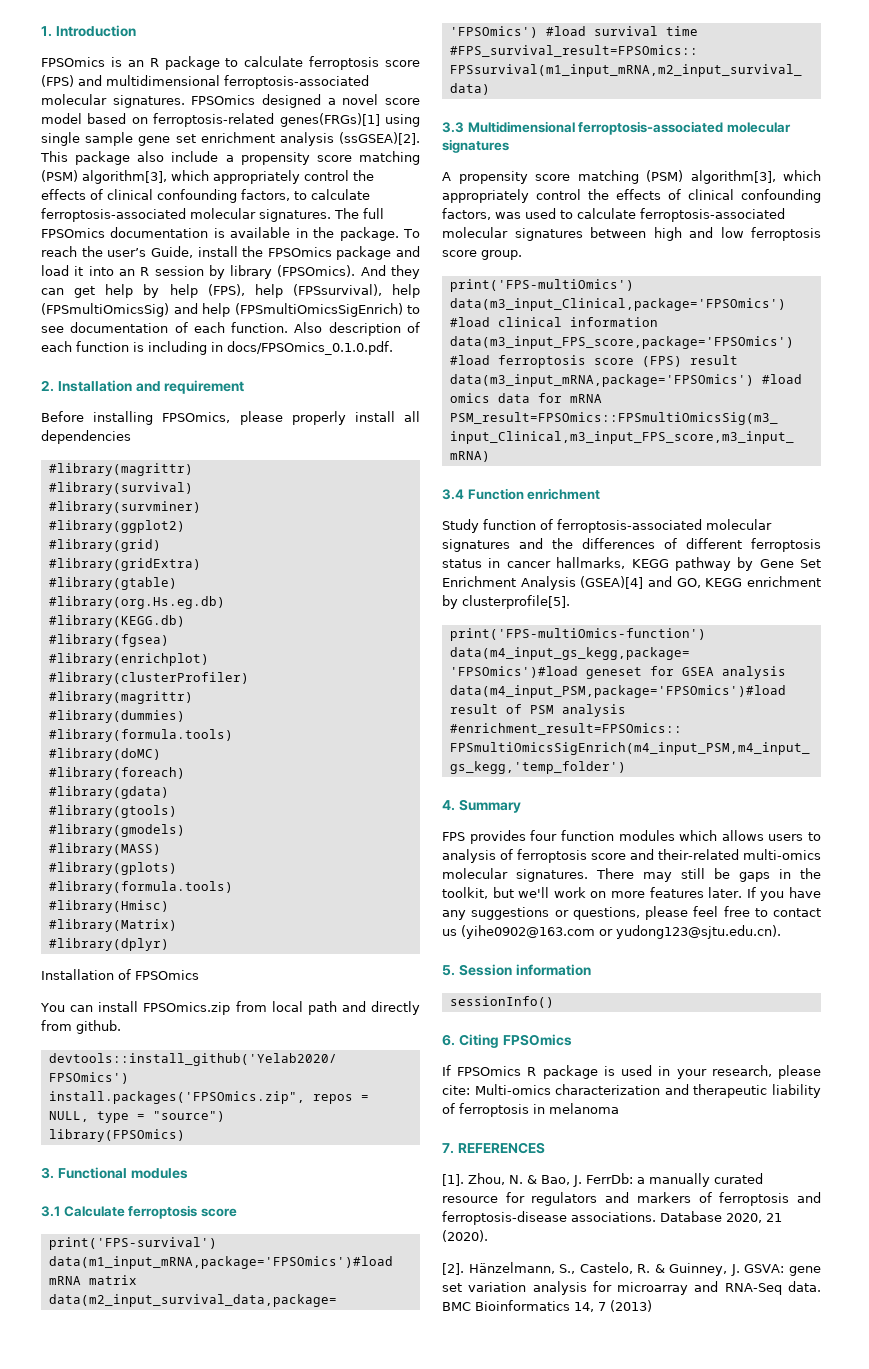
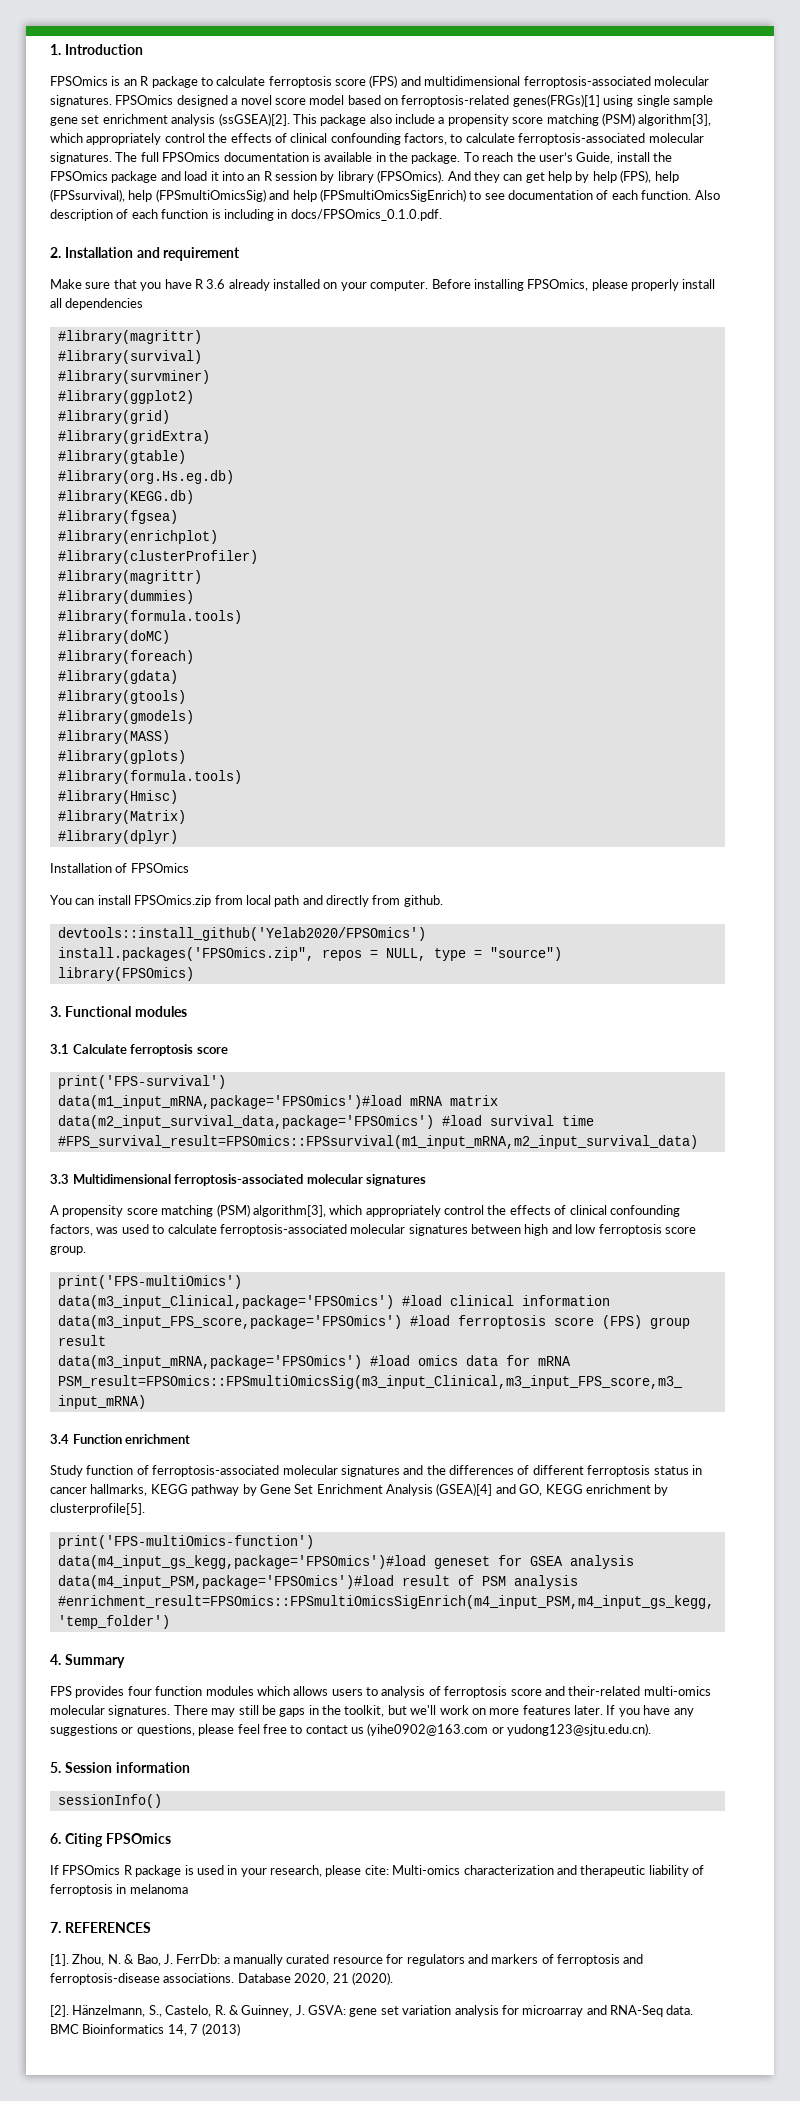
(245, 387) none -> [50,279,429,291] Make sure that you have R 3.6 already installed on your computer.
(682, 361) none -> [649,1317,690,1329] group

